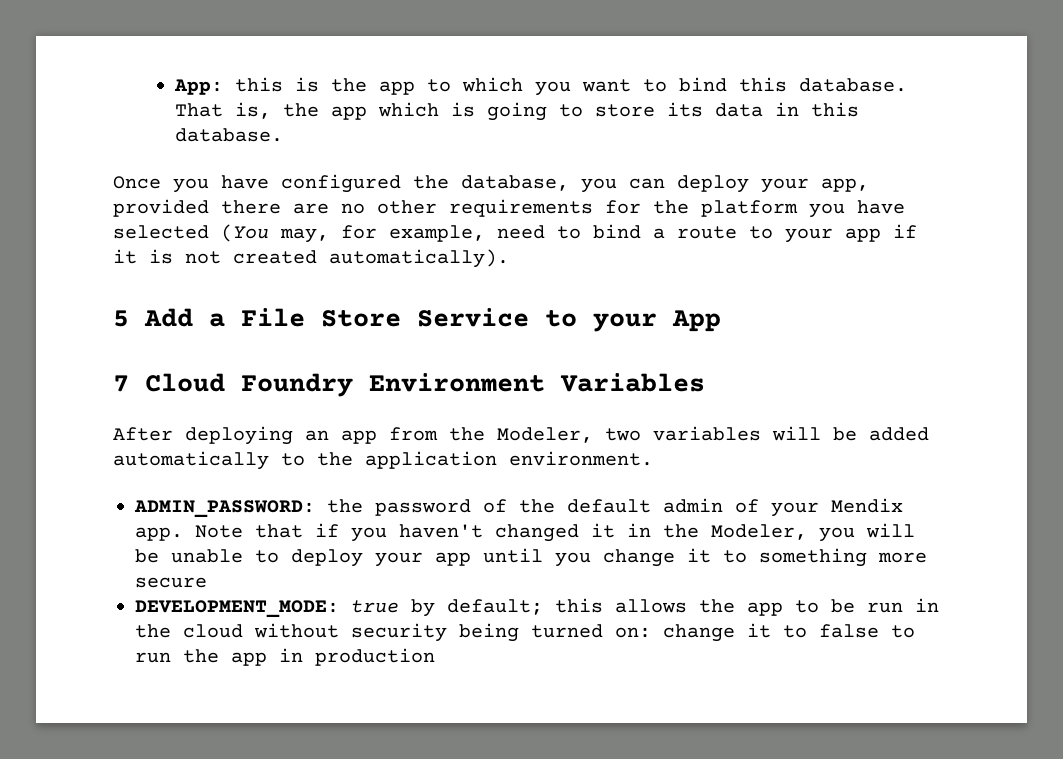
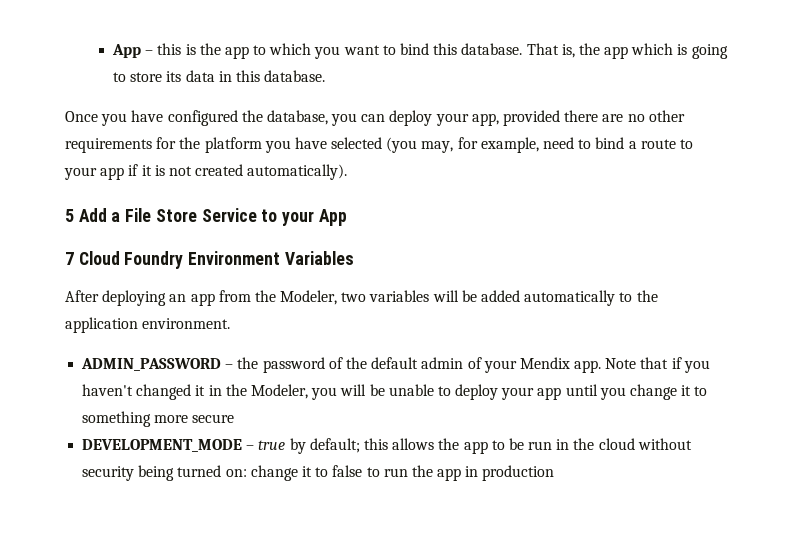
[173,79,223,95] App: -> [111,44,154,58] App –
[221,224,269,242] (You -> [386,137,418,153] (you
[134,500,315,518] ADMIN_PASSWORD: -> [81,358,234,371] ADMIN_PASSWORD –
[135,600,339,618] DEVELOPMENT_MODE: -> [82,439,255,452] DEVELOPMENT_MODE –

